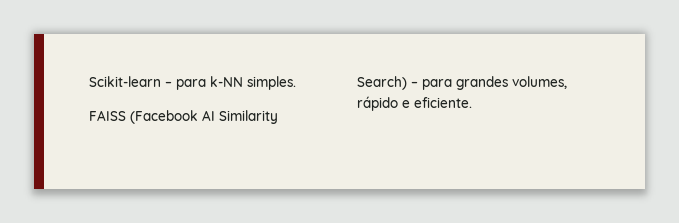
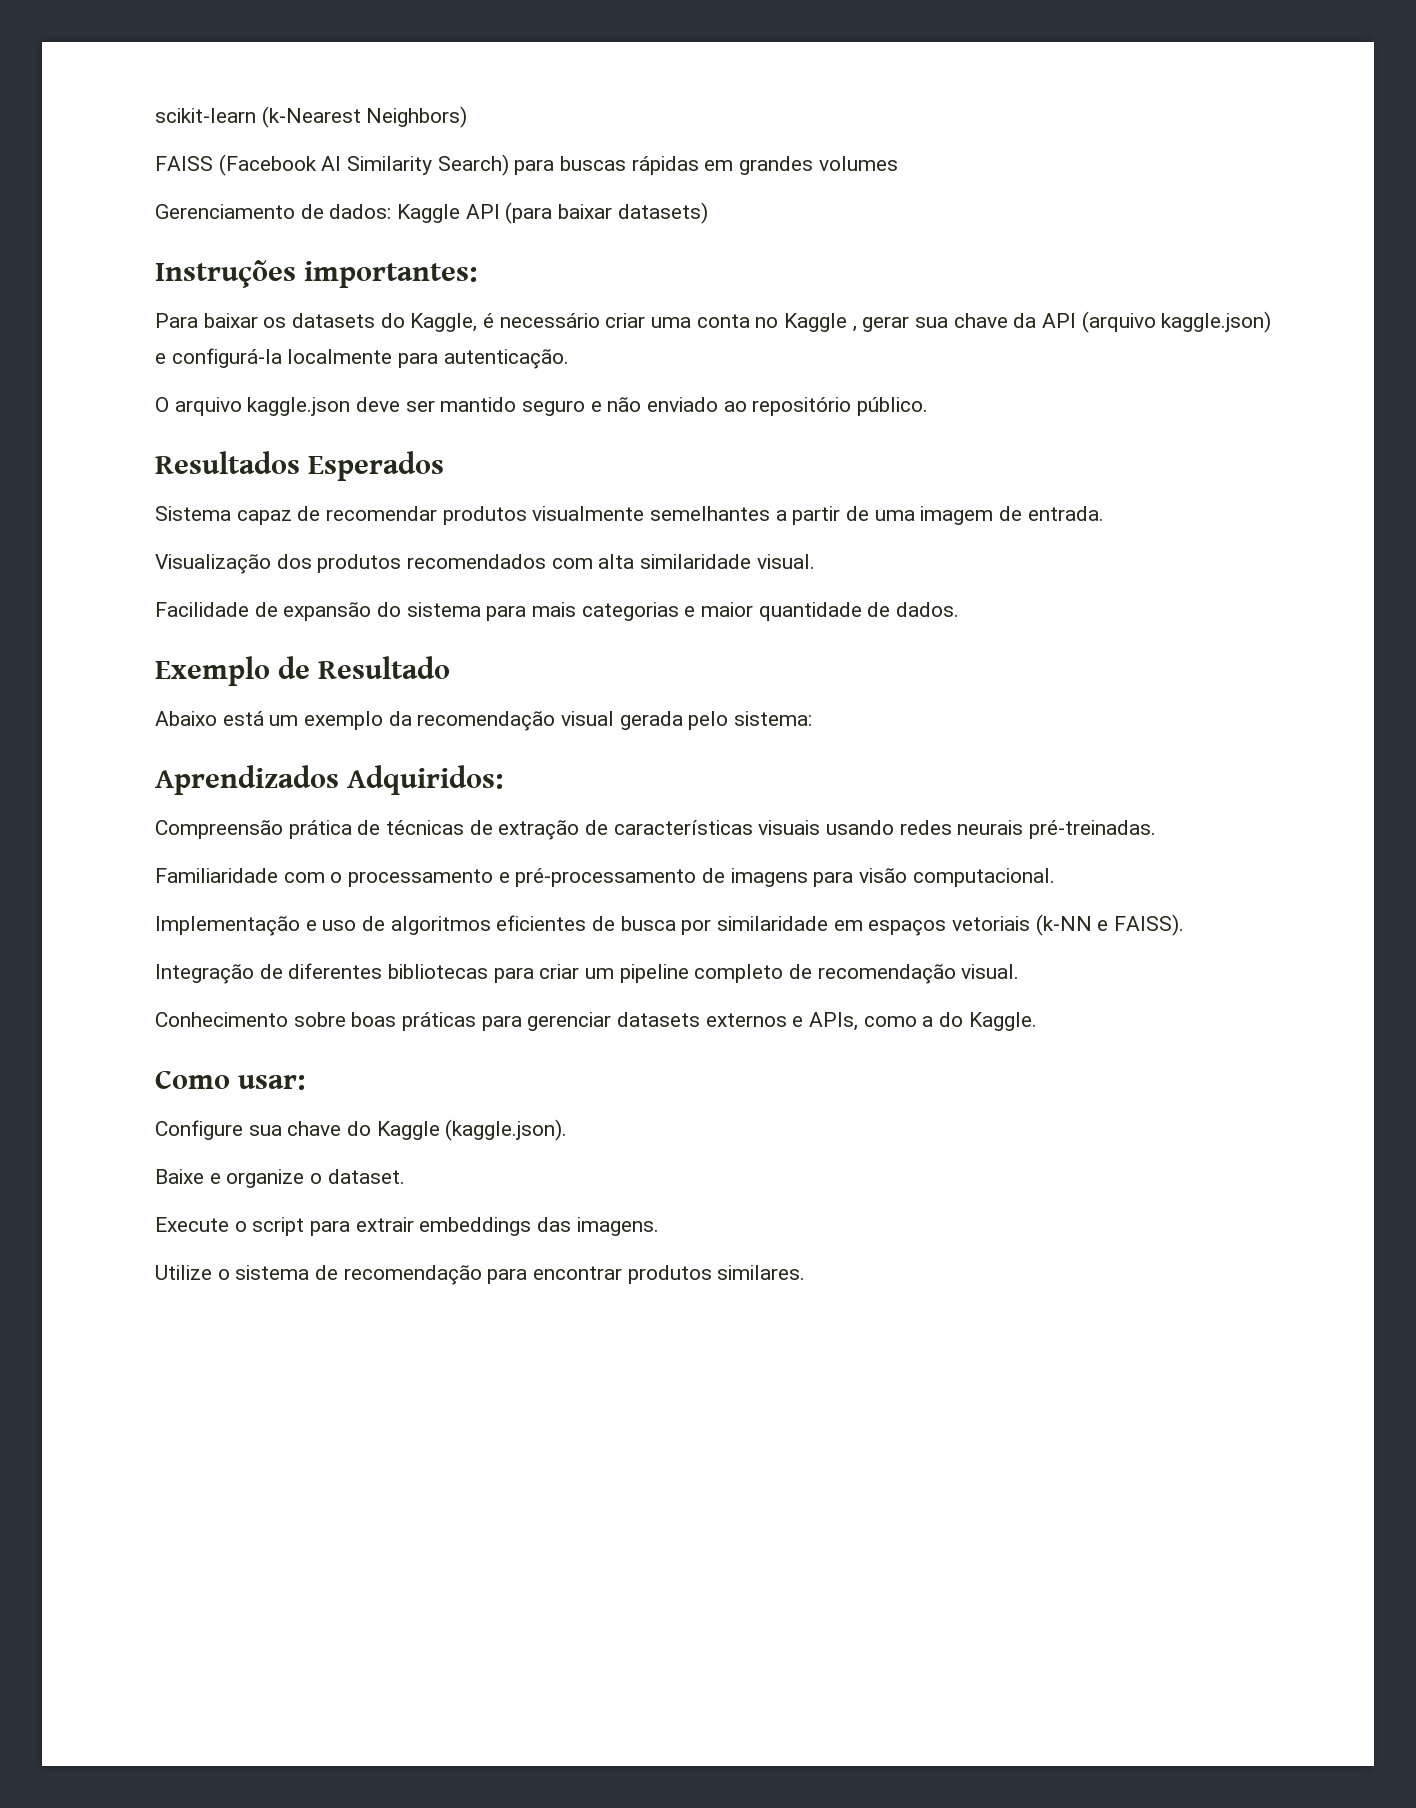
[89,76,296,90] Scikit-learn – para k-NN simples. -> [155,106,468,128] scikit-learn (k-Nearest Neighbors)
[411,76,567,90] [357,96,472,111] – para grandes volumes, rápido e eficiente. -> [514,156,898,175] [155,202,708,224] [155,260,478,288] [155,311,1272,333] [155,348,569,369] [155,397,929,416] [155,451,445,481] [155,506,1104,525] [155,554,815,574] [155,602,960,621] [155,656,451,686] [155,711,813,731] [155,765,504,795] [155,820,1157,840] [155,868,1055,887] [155,914,1185,936] [155,963,1020,984] [155,1012,1037,1031] [155,1070,306,1090] [155,1119,568,1141] [155,1169,405,1188] [155,1217,659,1236] [155,1265,806,1285] para buscas rápidas em grandes volumes // Gerenciamento de dados: Kaggle API (para baixar datasets) // Instruções importantes: // Para baixar os datasets do Kaggle, é necessário criar uma conta no Kaggle , gerar sua chave da API (arquivo kaggle.json) e configurá-la localmente para autenticação. // O arquivo kaggle.json deve ser mantido seguro e não enviado ao repositório público. // Resultados Esperados // Sistema capaz de recomendar produtos visualmente semelhantes a partir de uma imagem de entrada. // Visualização dos produtos recomendados com alta similaridade visual. // Facilidade de expansão do sistema para mais categorias e maior quantidade de dados. // Exemplo de Resultado // Abaixo está um exemplo da recomendação visual gerada pelo sistema: // Aprendizados Adquiridos: // Compreensão prática de técnicas de extração de características visuais usando redes neurais pré-treinadas. // Familiaridade com o processamento e pré-processamento de imagens para visão computacional. // Implementação e uso de algoritmos eficientes de busca por similaridade em espaços vetoriais (k-NN e FAISS). // Integração de diferentes bibliotecas para criar um pipeline completo de recomendação visual. // Conhecimento sobre boas práticas para gerenciar datasets externos e APIs, como a do Kaggle. // Como usar: // Configure sua chave do Kaggle (kaggle.json). // Baixe e organize o dataset. // Execute o script para extrair embeddings das imagens. // Utilize o sistema de recomendação para encontrar produtos similares.

